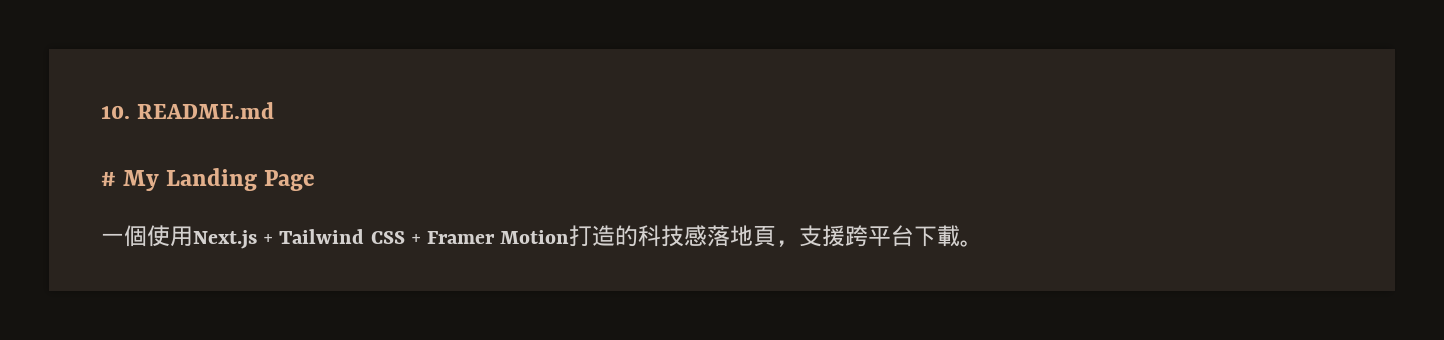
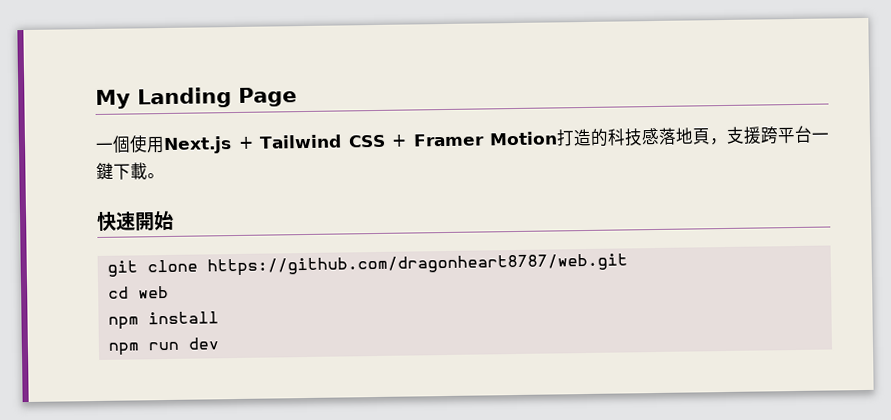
[101,102,274,119] [101,172,116,186] 10. README.md // # -> (95, 99) none
(915, 236) none -> [811,132,830,141] [96,162,114,180] 一鍵
(984, 243) none -> [96,210,174,232] [106,253,628,277] [107,285,169,299] [107,311,219,330] [107,337,219,356] // 快速開始 // git clone https://github.com/dragonheart8787/web.git // cd web // npm install // npm run dev

